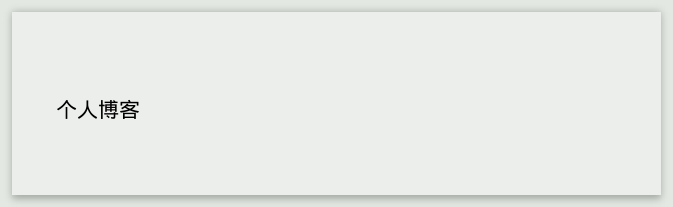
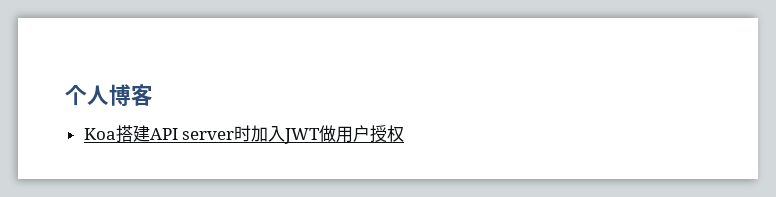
(140, 109) none -> [83,125,405,144] // Koa搭建API server时加入JWT做用户授权

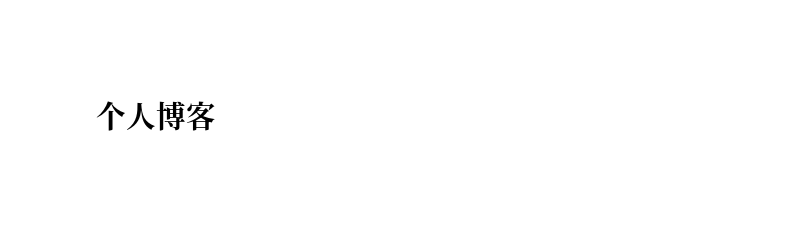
[83,125,405,144] // Koa搭建API server时加入JWT做用户授权 -> (216, 116) none

